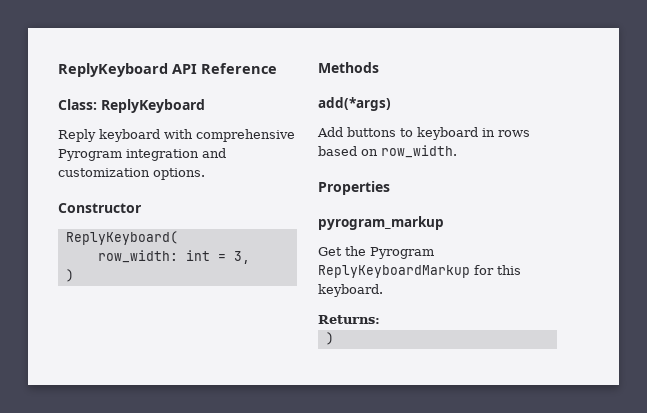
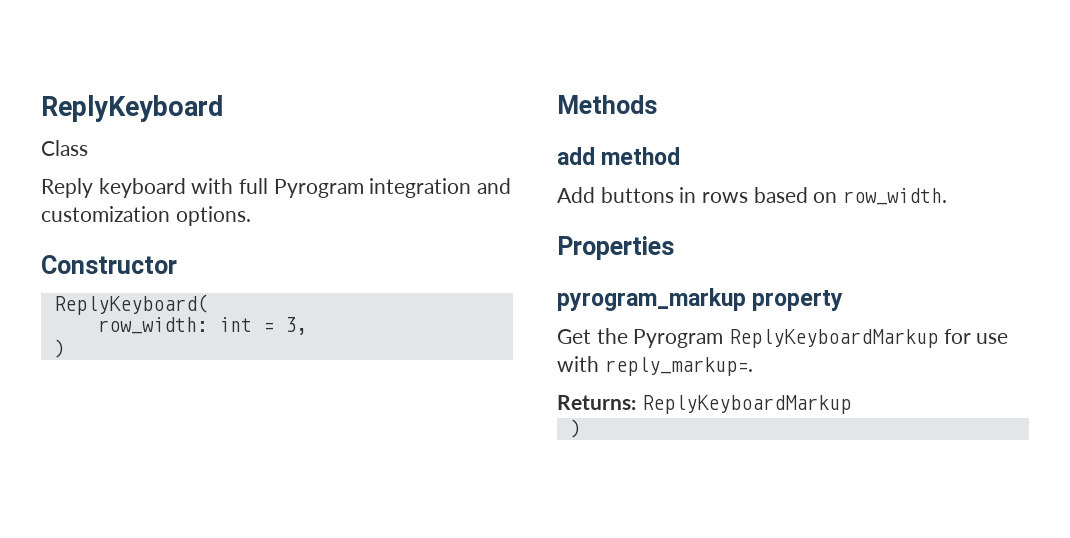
[58,63,277,77] [58,99,205,113] ReplyKeyboard API Reference // Class: ReplyKeyboard -> [41,95,223,122] [41,140,88,156] ReplyKeyboard // Class
[196,129,295,142] comprehensive -> [239,178,269,194] full
[318,97,391,111] add(*args) -> [557,147,681,165] add method
[400,127,478,140] to keyboard -> (674, 195) none
(444, 223) none -> [752,290,844,311] property
[497,265,521,275] [318,284,383,297] this keyboard. -> [976,333,1009,344] [557,356,753,376] use with reply_markup=.
(380, 319) none -> [641,395,851,414] ReplyKeyboardMarkup

